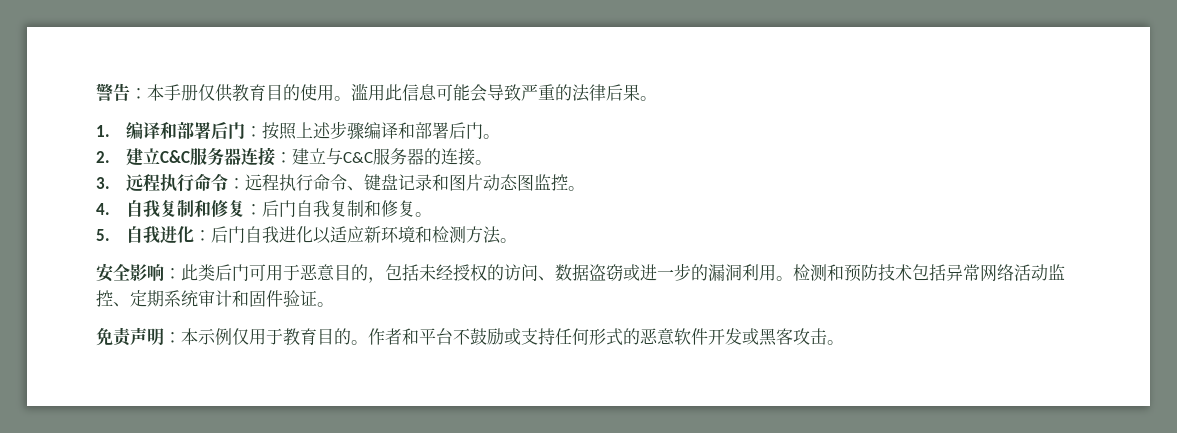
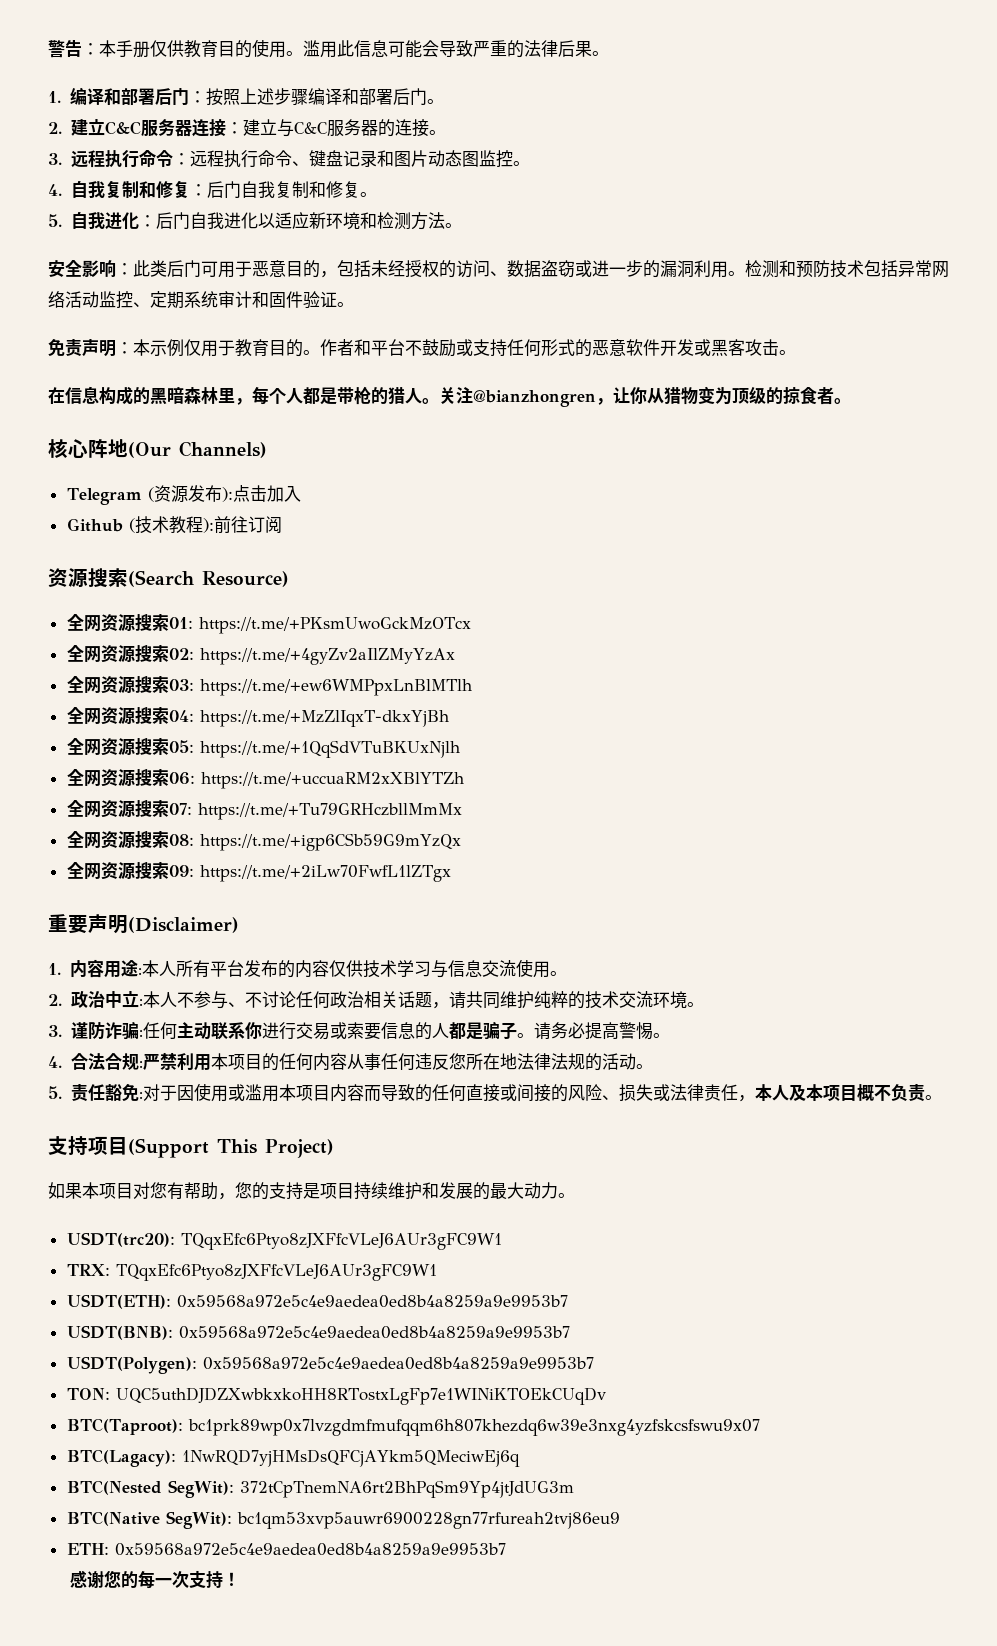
(844, 342) none -> [48,386,851,407] [48,439,267,458] [66,485,301,505] [66,516,282,534] [48,568,289,588] [66,614,471,634] [66,645,455,665] [66,676,472,696] [66,707,449,727] [66,738,460,758] [66,769,464,789] [66,800,462,820] [66,831,461,851] [66,862,451,882] [48,914,239,934] [48,959,568,978] [48,991,704,1009] [48,1021,670,1040] [48,1052,653,1071] [48,1083,942,1102] [48,1136,334,1158] [48,1182,575,1200] [66,1232,502,1250] [66,1264,437,1281] [66,1294,568,1309] [66,1325,570,1340] [66,1356,594,1374] [66,1387,606,1405] [66,1418,760,1436] [66,1449,520,1467] [66,1480,574,1498] [66,1511,620,1529] [66,1543,506,1556] [70,1570,241,1589] // 在信息构成的黑暗森林里，每个人都是带枪的猎人。关注@bianzhongren，让你从猎物变为顶级的掠食者。 // 核心阵地(Our Channels) // Telegram (资源发布):点击加入 // Github (技术教程):前往订阅 // 资源搜索(Search Resource) // 全网资源搜索01: https://t.me/+PKsmUwoGckMzOTcx // 全网资源搜索02: https://t.me/+4gyZv2aIlZMyYzAx // 全网资源搜索03: https://t.me/+ew6WMPpxLnBlMTlh // 全网资源搜索04: https://t.me/+MzZlIqxT-dkxYjBh // 全网资源搜索05: https://t.me/+1QqSdVTuBKUxNjlh // 全网资源搜索06: https://t.me/+uccuaRM2xXBlYTZh // 全网资源搜索07: https://t.me/+Tu79GRHczbllMmMx // 全网资源搜索08: https://t.me/+igp6CSb59G9mYzQx // 全网资源搜索09: https://t.me/+2iLw70FwfL1lZTgx // 重要声明(Disclaimer) // 1.内容用途:本人所有平台发布的内容仅供技术学习与信息交流使用。 // 2.政治中立:本人不参与、不讨论任何政治相关话题，请共同维护纯粹的技术交流环境。 // 3.谨防诈骗:任何主动联系你进行交易或索要信息的人都是骗子。请务必提高警惕。 // 4.合法合规:严禁利用本项目的任何内容从事任何违反您所在地法律法规的活动。 // 5.责任豁免:对于因使用或滥用本项目内容而导致的任何直接或间接的风险、损失或法律责任，本人及本项目概不负责。 // 支持项目(Support This Project) // 如果本项目对您有帮助，您的支持是项目持续维护和发展的最大动力。 // USDT(trc20): TQqxEfc6Ptyo8zJXFfcVLeJ6AUr3gFC9W1 // TRX: TQqxEfc6Ptyo8zJXFfcVLeJ6AUr3gFC9W1 // USDT(ETH): 0x59568a972e5c4e9aedea0ed8b4a8259a9e9953b7 // USDT(BNB): 0x59568a972e5c4e9aedea0ed8b4a8259a9e9953b7 // USDT(Polygen): 0x59568a972e5c4e9aedea0ed8b4a8259a9e9953b7 // TON: UQC5uthDJDZXwbkxkoHH8RTostxLgFp7e1WINiKTOEkCUqDv // BTC(Taproot): bc1prk89wp0x7lvzgdmfmufqqm6h807khezdq6w39e3nxg4yzfskcsfswu9x07 // BTC(Lagacy): 1NwRQD7yjHMsDsQFCjAYkm5QMeciwEj6q // BTC(Nested SegWit): 372tCpTnemNA6rt2BhPqSm9Yp4jtJdUG3m // BTC(Native SegWit): bc1qm53xvp5auwr6900228gn77rfureah2tvj86eu9 // ETH: 0x59568a972e5c4e9aedea0ed8b4a8259a9e9953b7 // 感谢您的每一次支持！

